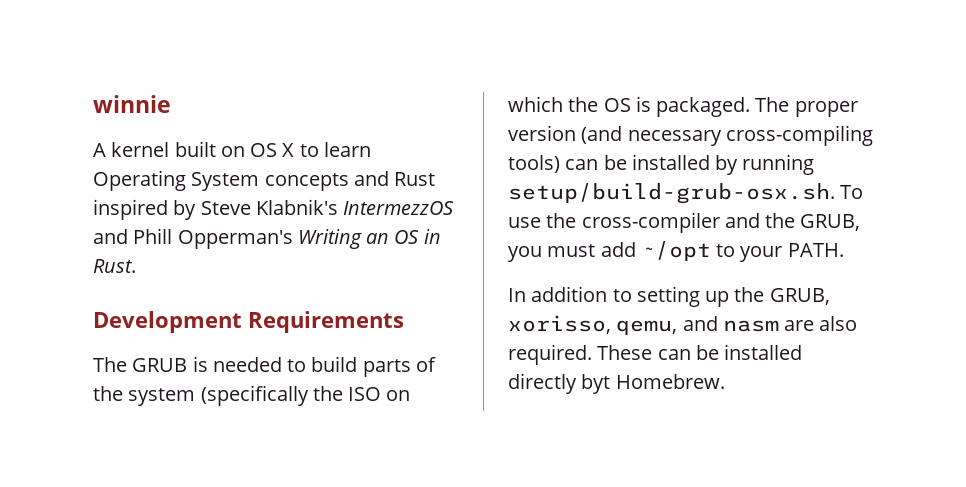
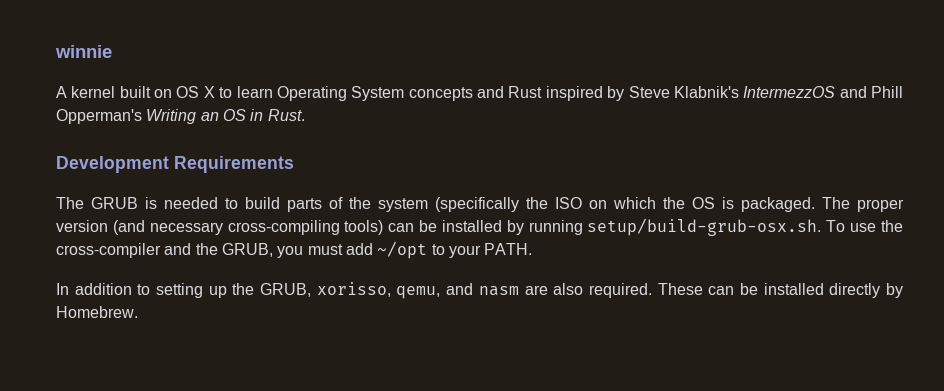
[581,374,611,394] byt -> [886,283,904,298] by

